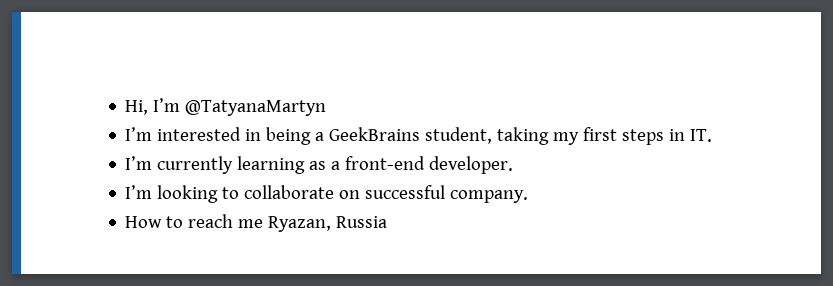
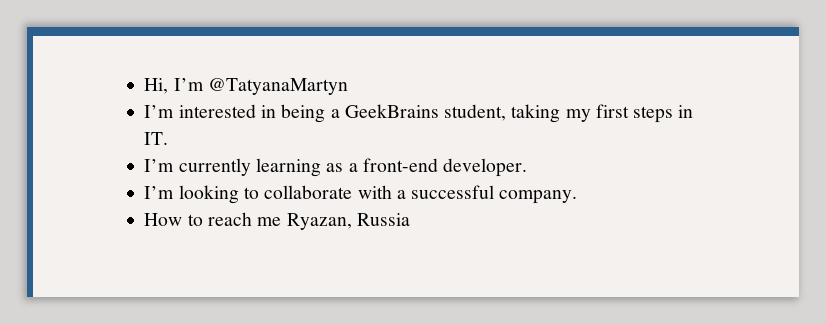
[339,190,361,199] on -> [357,185,406,199] with a

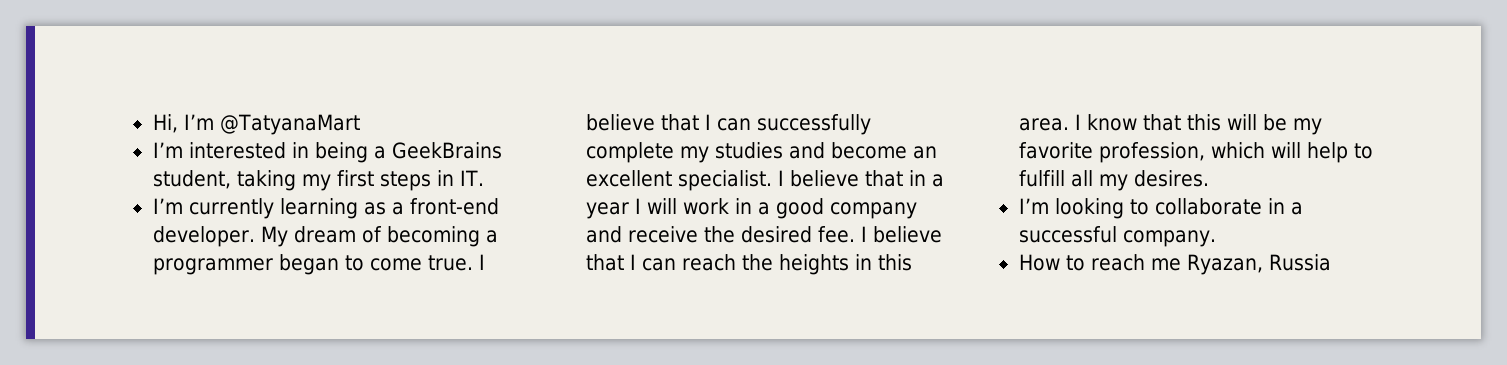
[207,78,348,95] @TatyanaMartyn -> [219,114,360,135] @TatyanaMart
(528, 167) none -> [260,226,498,247] [152,254,485,275] [585,114,871,135] [585,142,937,163] [585,170,944,191] [585,198,917,219] [585,226,942,243] [585,254,912,275] [1018,114,1322,135] [1018,142,1373,163] [1018,170,1209,191] My dream of becoming a programmer began to come true. I believe that I can successfully complete my studies and become an excellent specialist. I believe that in a year I will work in a good company and receive the desired fee. I believe that I can reach the heights in this area. I know that this will be my favorite profession, which will help to fulfill all my desires.
[357,185,392,199] with -> [1267,198,1285,214] in

